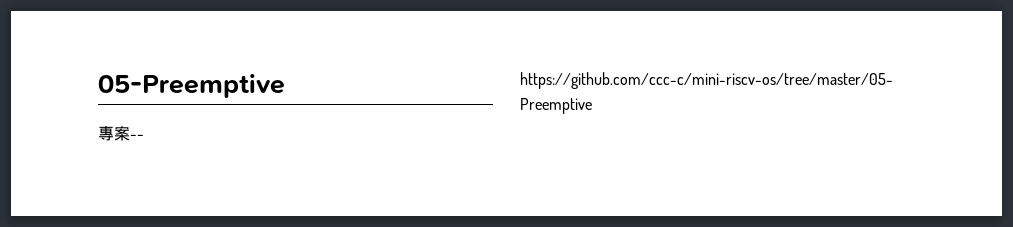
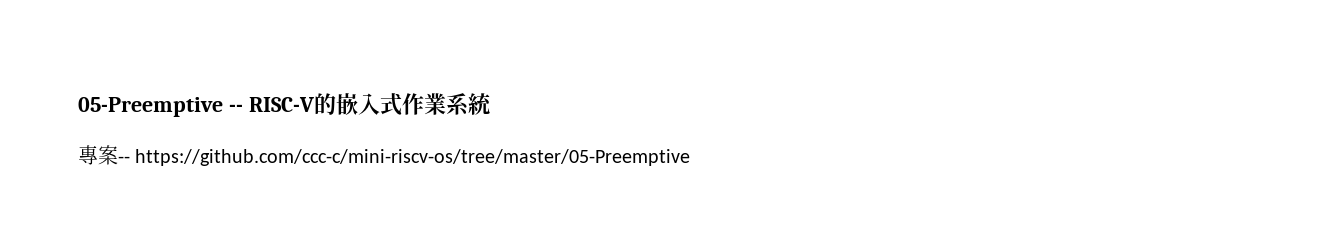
(285, 86) none -> [228,93,491,116] -- RISC-V的嵌入式作業系統

